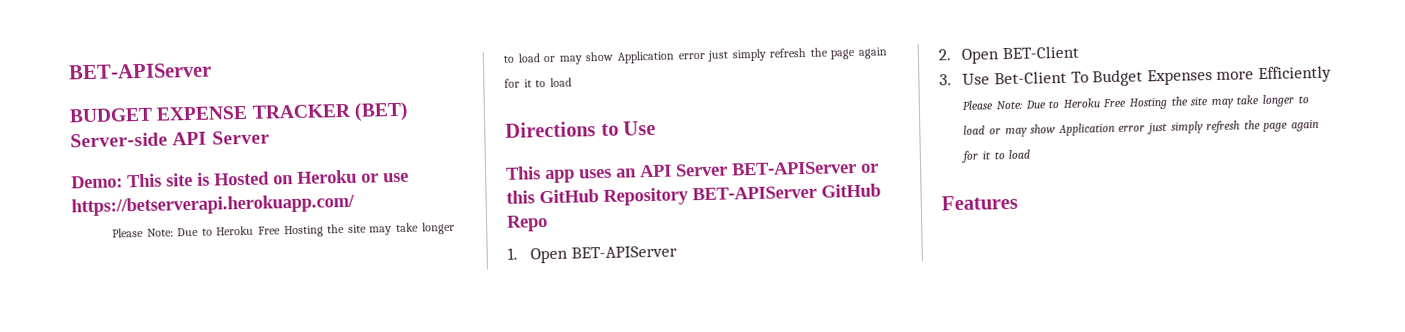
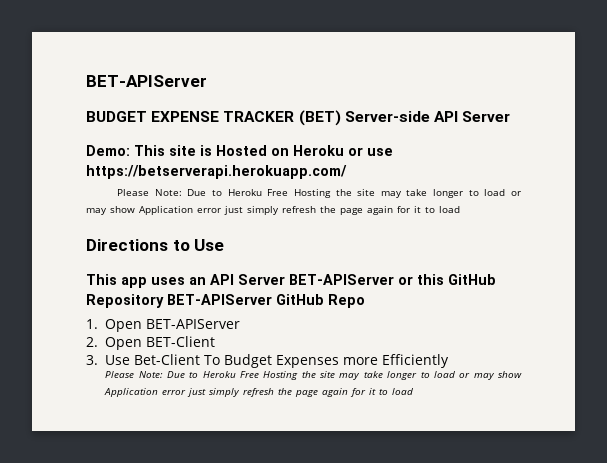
[941,194,1018,211] // Features -> (414, 391) none

